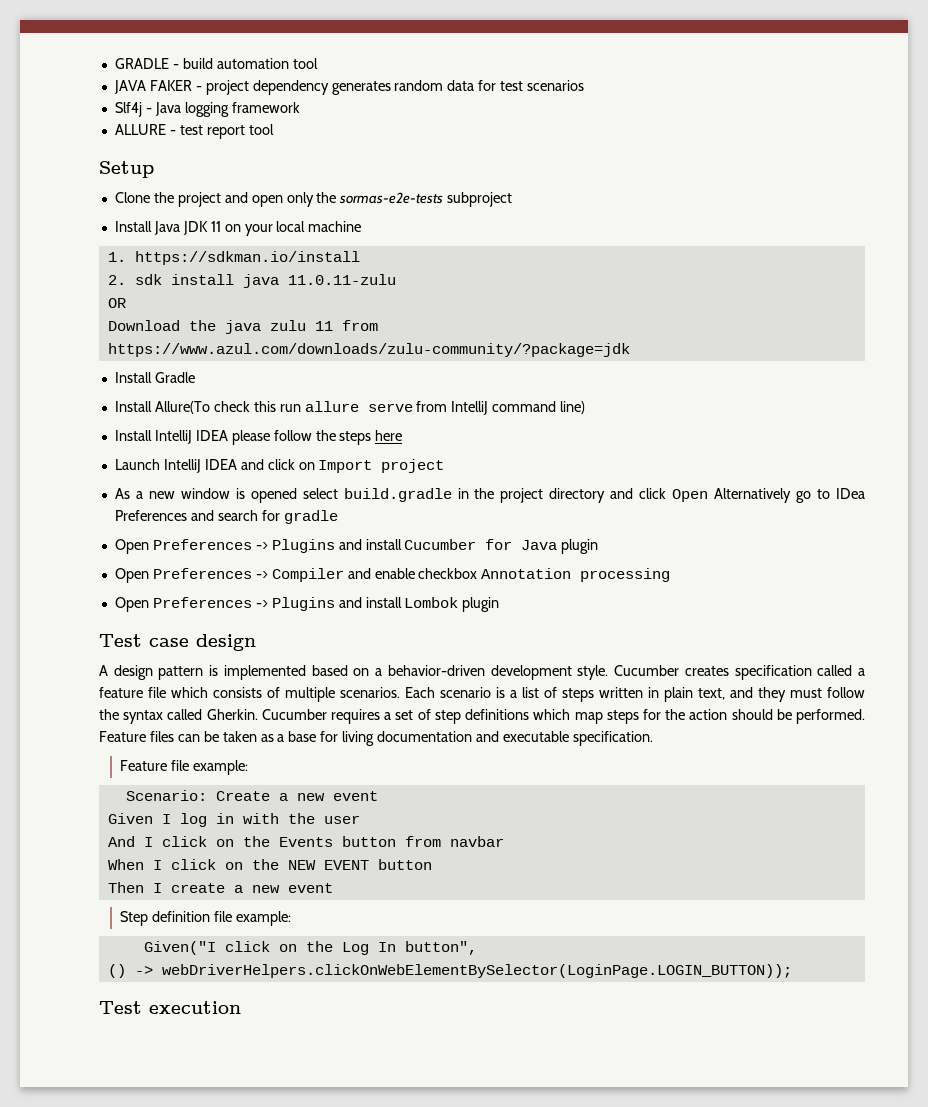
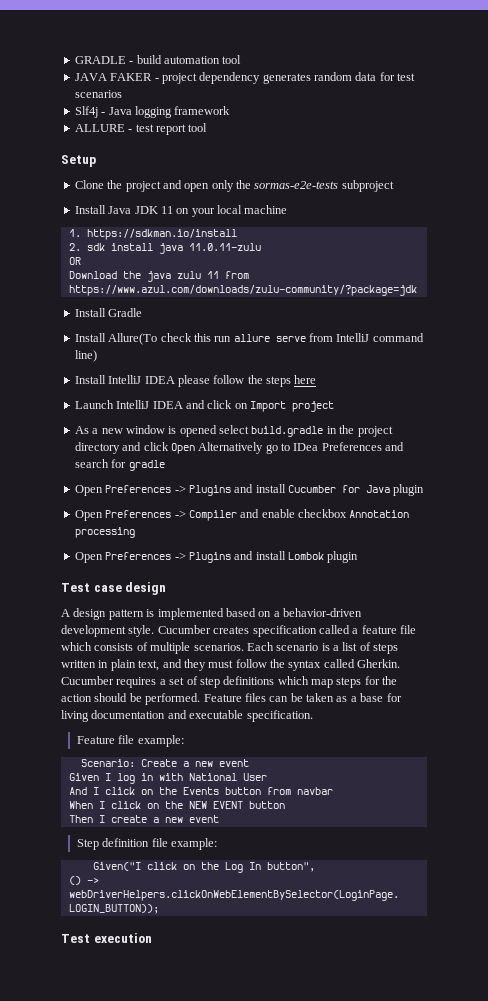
[287,813,360,824] the user -> [188,773,267,781] National User

